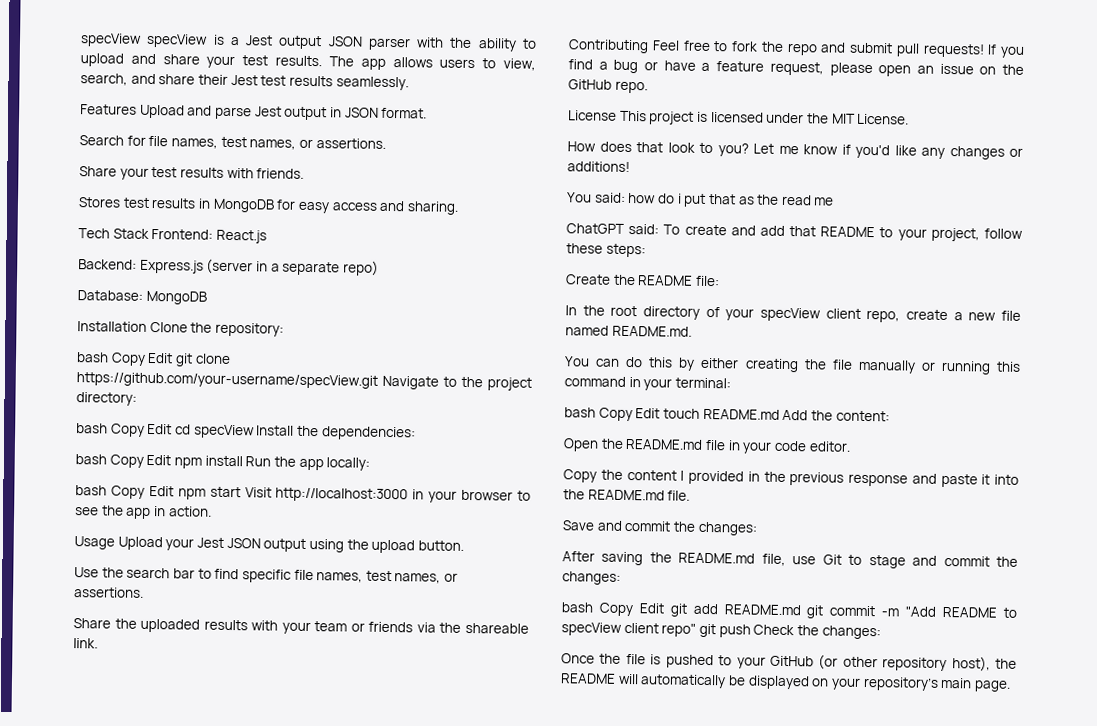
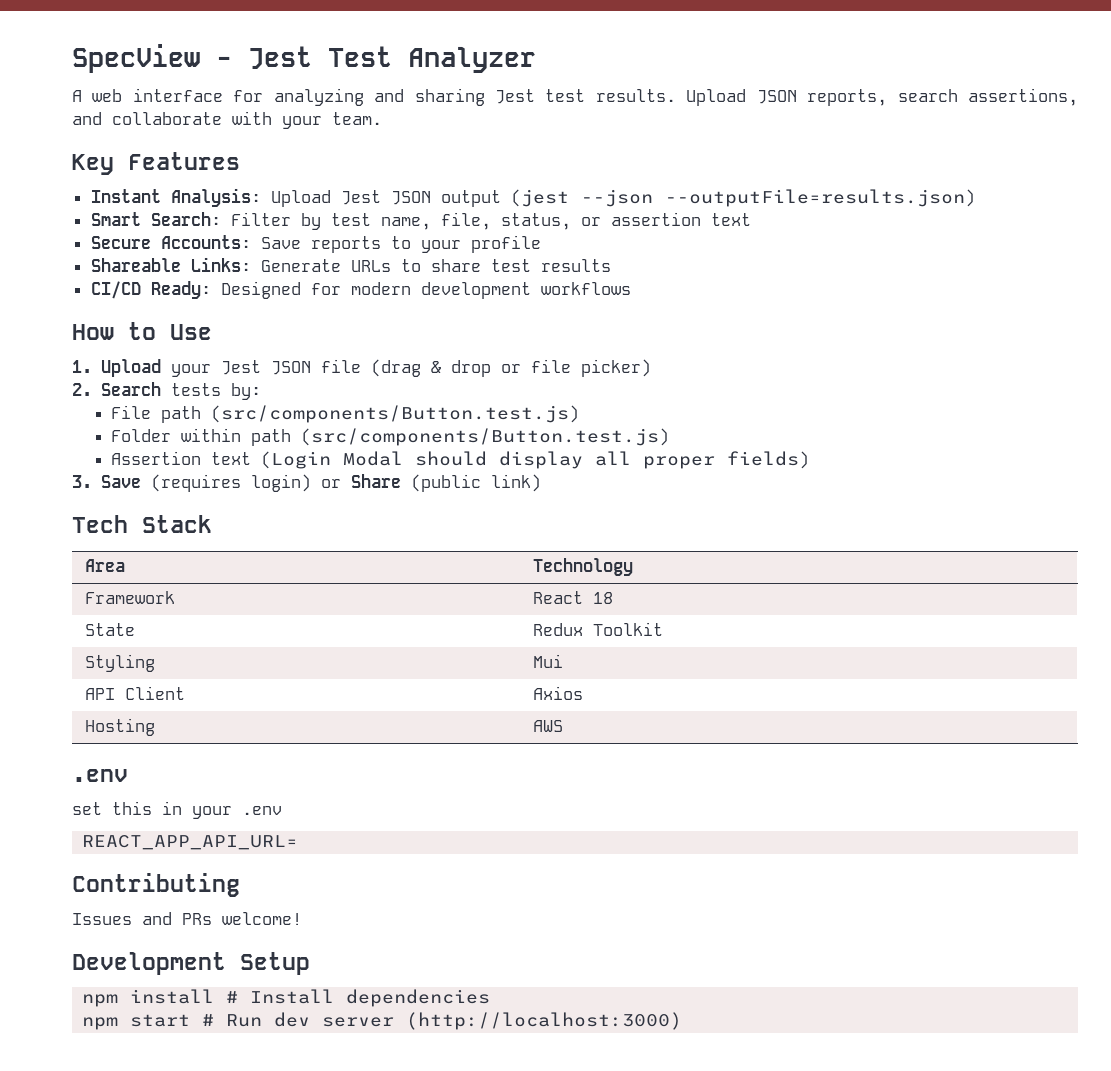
[80,33,537,52] [80,53,536,71] [80,73,409,91] [80,104,428,121] [79,135,386,150] [79,166,305,180] [78,197,459,215] [78,228,267,244] [78,258,379,276] [77,290,207,305] [77,321,284,337] [76,352,231,367] [76,372,532,391] [76,392,137,406] [76,423,416,441] [75,454,371,471] [75,485,531,503] [75,505,212,520] [74,536,464,554] [74,567,459,584] [74,587,144,598] [73,618,529,635] [73,638,98,649] [568,39,1025,58] [568,59,1024,77] [568,79,648,94] [568,110,910,125] [567,141,1023,160] [567,161,630,173] [567,192,835,207] [566,223,1023,242] [566,243,646,258] [565,274,720,287] [565,305,1021,323] [565,325,692,337] [564,356,1021,375] [564,376,731,391] [564,407,890,422] [563,438,851,454] [563,469,1019,488] [563,489,691,501] [562,520,758,536] [562,551,1018,569] [562,571,621,585] [561,602,1017,619] [561,622,881,640] [561,653,1017,672] [560,673,1011,692] specView specView is a Jest output JSON parser with the ability to upload and share your test results. The app allows users to view, search, and share their Jest test results seamlessly. // Features Upload and parse Jest output in JSON format. // Search for file names, test names, or assertions. // Share your test results with friends. // Stores test results in MongoDB for easy access and sharing. // Tech Stack Frontend: React.js // Backend: Express.js (server in a separate repo) // Database: MongoDB // Installation Clone the repository: // bash Copy Edit git clone https://github.com/your-username/specView.git Navigate to the project directory: // bash Copy Edit cd specView Install the dependencies: // bash Copy Edit npm install Run the app locally: // bash Copy Edit npm start Visit http://localhost:3000 in your browser to see the app in action. // Usage Upload your Jest JSON output using the upload button. // Use the search bar to find specific file names, test names, or assertions. // Share the uploaded results with your team or friends via the shareable link. // Contributing Feel free to fork the repo and submit pull requests! If you find a bug or have a feature request, please open an issue on the GitHub repo. // License This project is licensed under the MIT License. // How does that look to you? Let me know if you'd like any changes or additions! // You said: how do i put that as the read me // ChatGPT said: To create and add that README to your project, follow these steps: // Create the README file: // In the root directory of your specView client repo, create a new file named README.md. // You can do this by either creating the file manually or running this command in your terminal: // bash Copy Edit touch README.md Add the content: // Open the README.md file in your code editor. // Copy the content I provided in the previous response and paste it into the README.md file. // Save and commit the changes: // After saving the README.md file, use Git to stage and commit the changes: // bash Copy Edit git add README.md git commit -m "Add README to specView client repo" git push Check the changes: // Once the file is pushed to your GitHub (or other repository host), the README will automatically be displayed on your repository’s main page. -> [72,44,536,73] [72,88,1078,106] [72,111,382,129] [72,152,240,175] [90,188,975,207] [90,212,751,230] [90,235,541,253] [90,257,611,272] [90,281,631,299] [72,322,212,340] [72,359,651,377] [72,382,261,400] [111,405,580,423] [111,428,670,446] [111,451,810,469] [72,474,541,492] [72,515,212,533] [85,559,126,572] [533,558,634,576] [85,591,176,604] [533,591,614,604] [85,623,136,636] [533,622,664,636] [85,654,156,672] [533,654,564,668] [85,686,186,700] [533,686,584,700] [85,718,156,736] [533,720,564,732] [72,769,128,782] [72,801,282,819] [82,835,299,850] [72,873,240,897] [72,912,302,925] [72,952,310,975] [82,989,491,1007] [82,1012,683,1030] SpecView - Jest Test Analyzer // A web interface for analyzing and sharing Jest test results. Upload JSON reports, search assertions, and collaborate with your team. // Key Features // Instant Analysis: Upload Jest JSON output (jest --json --outputFile=results.json) // Smart Search: Filter by test name, file, status, or assertion text // Secure Accounts: Save reports to your profile // Shareable Links: Generate URLs to share test results // CI/CD Ready: Designed for modern development workflows // How to Use // 1. Upload your Jest JSON file (drag & drop or file picker) // 2. Search tests by: // File path (src/components/Button.test.js) // Folder within path (src/components/Button.test.js) // Assertion text (Login Modal should display all proper fields) // 3. Save (requires login) or Share (public link) // Tech Stack // Area | Technology // Framework | React 18 // State | Redux Toolkit // Styling | Mui // API Client | Axios // Hosting | AWS // .env // set this in your .env // REACT_APP_API_URL= // Contributing // Issues and PRs welcome! // Development Setup // npm install # Install dependencies // npm start # Run dev server (http://localhost:3000)

